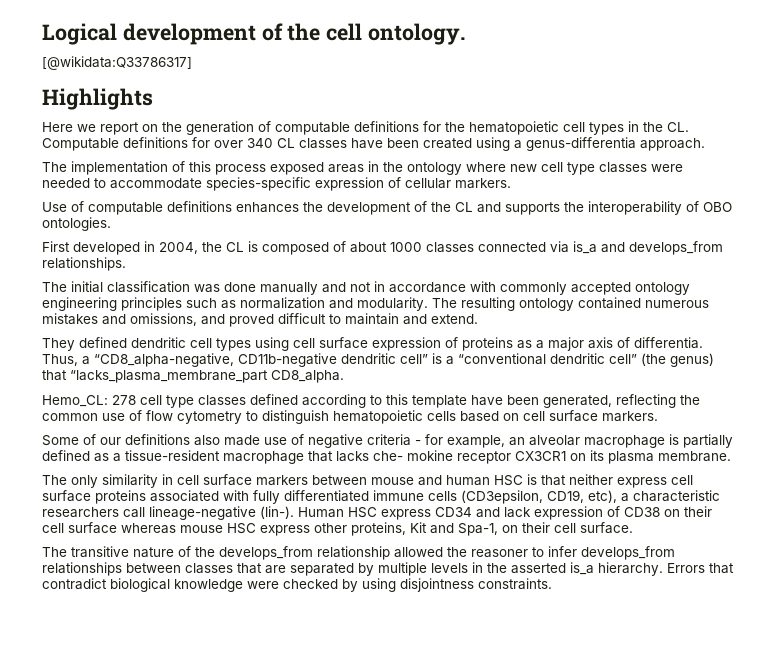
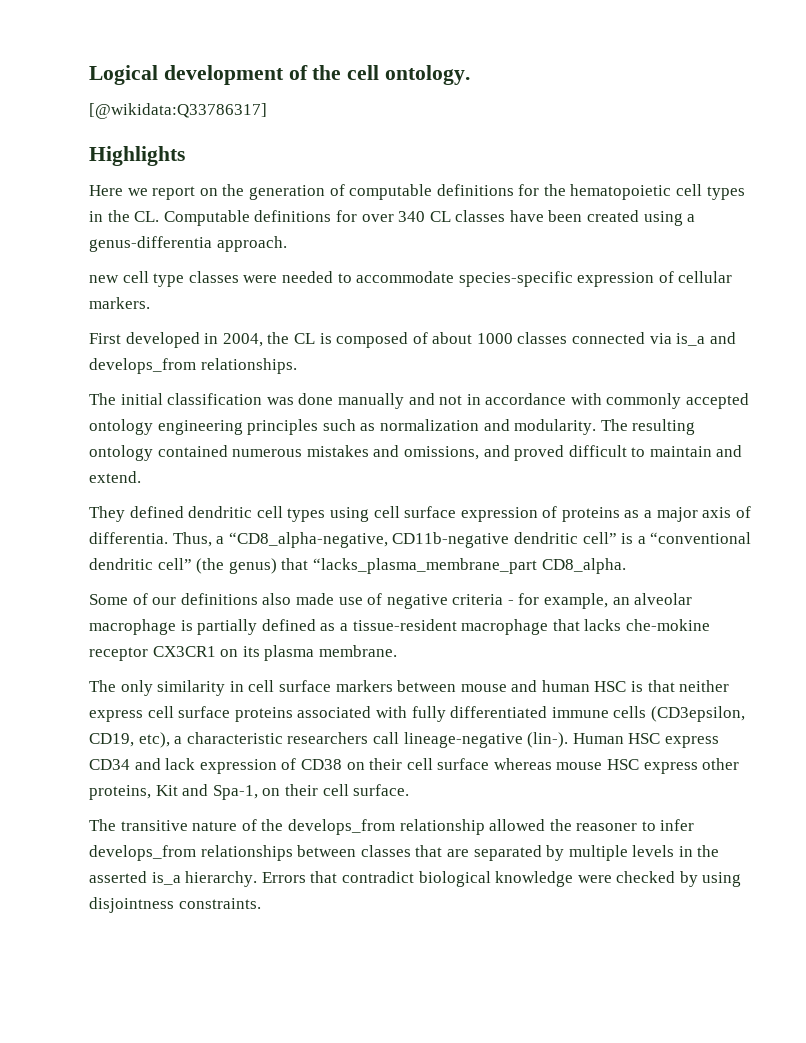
[42,161,506,175] The implementation of this process exposed areas in the ontology where -> (287, 244) none
[42,201,732,215] [42,217,111,231] // Use of computable definitions enhances the development of the CL and supports the interoperability of OBO ontologies. -> (150, 303) none
[42,394,700,408] [42,410,658,424] // Hemo_CL: 278 cell type classes defined according to this template have been generated, reflecting the common use of flow cytometry to distinguish hematopoietic cells based on cell surface markers. -> (626, 566) none
[373,450,453,461] che- mokine -> [625,619,710,631] che-mokine

